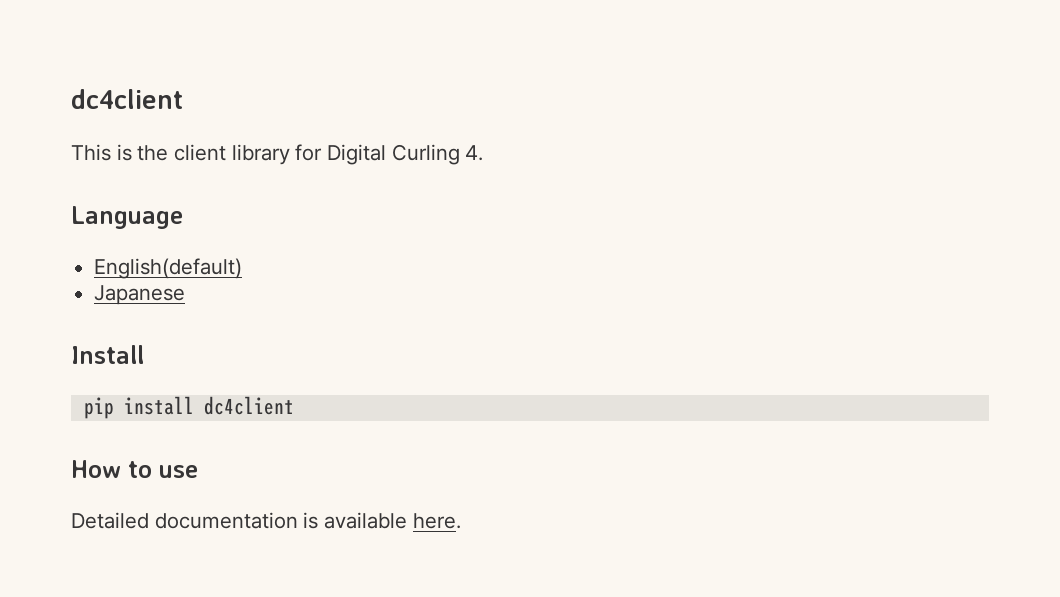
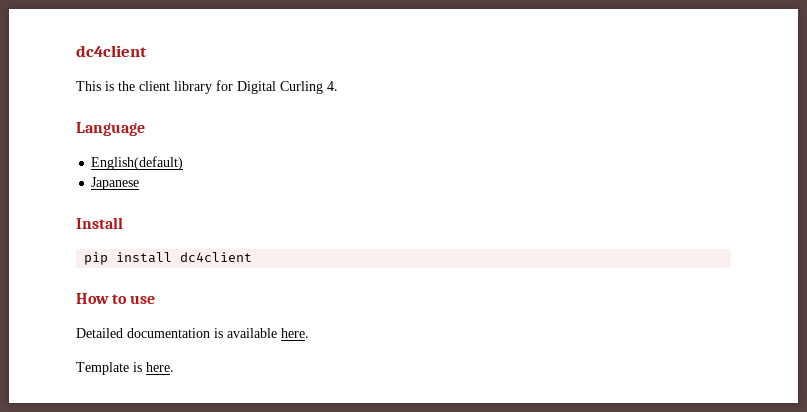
(461, 521) none -> [76,362,174,375] // Template is here.

